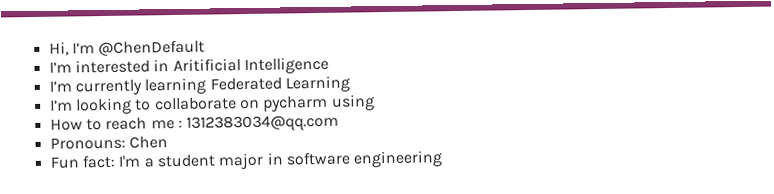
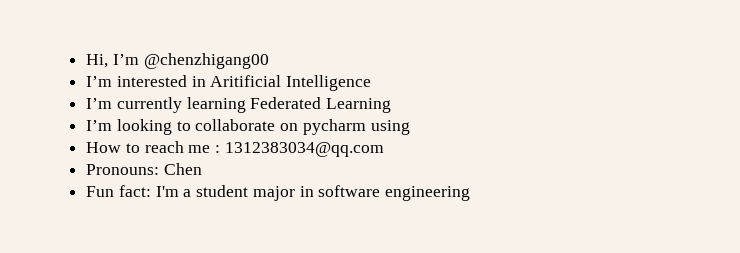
[98,39,206,57] @ChenDefault -> [143,53,269,69] @chenzhigang00

